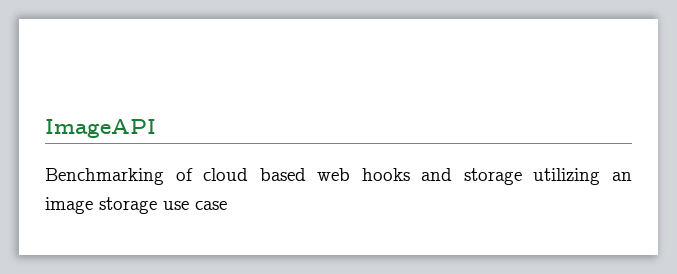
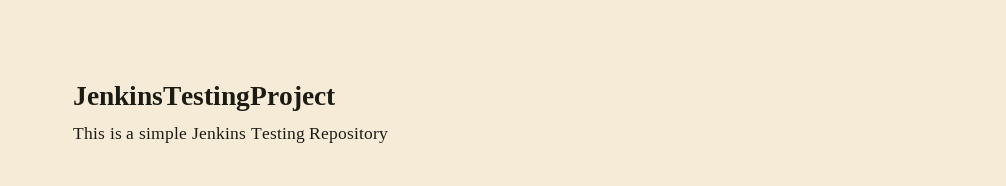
[45,119,156,138] [45,168,632,185] [45,197,227,214] ImageAPI // Benchmarking of cloud based web hooks and storage utilizing an image storage use case -> [73,86,336,111] [73,127,389,143] JenkinsTestingProject // This is a simple Jenkins Testing Repository

